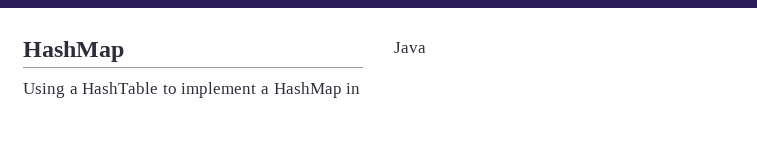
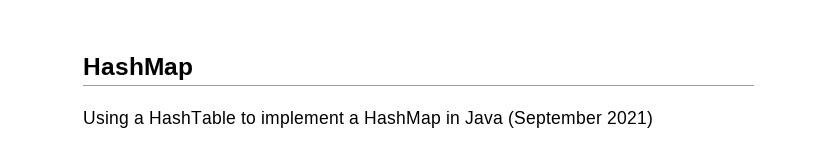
(426, 47) none -> [508,111,653,128] (September 2021)

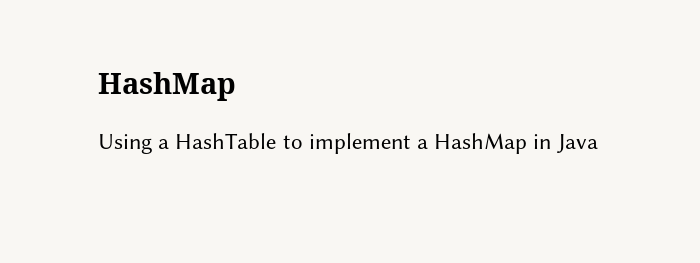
[508,111,653,128] (September 2021) -> (598, 143) none

